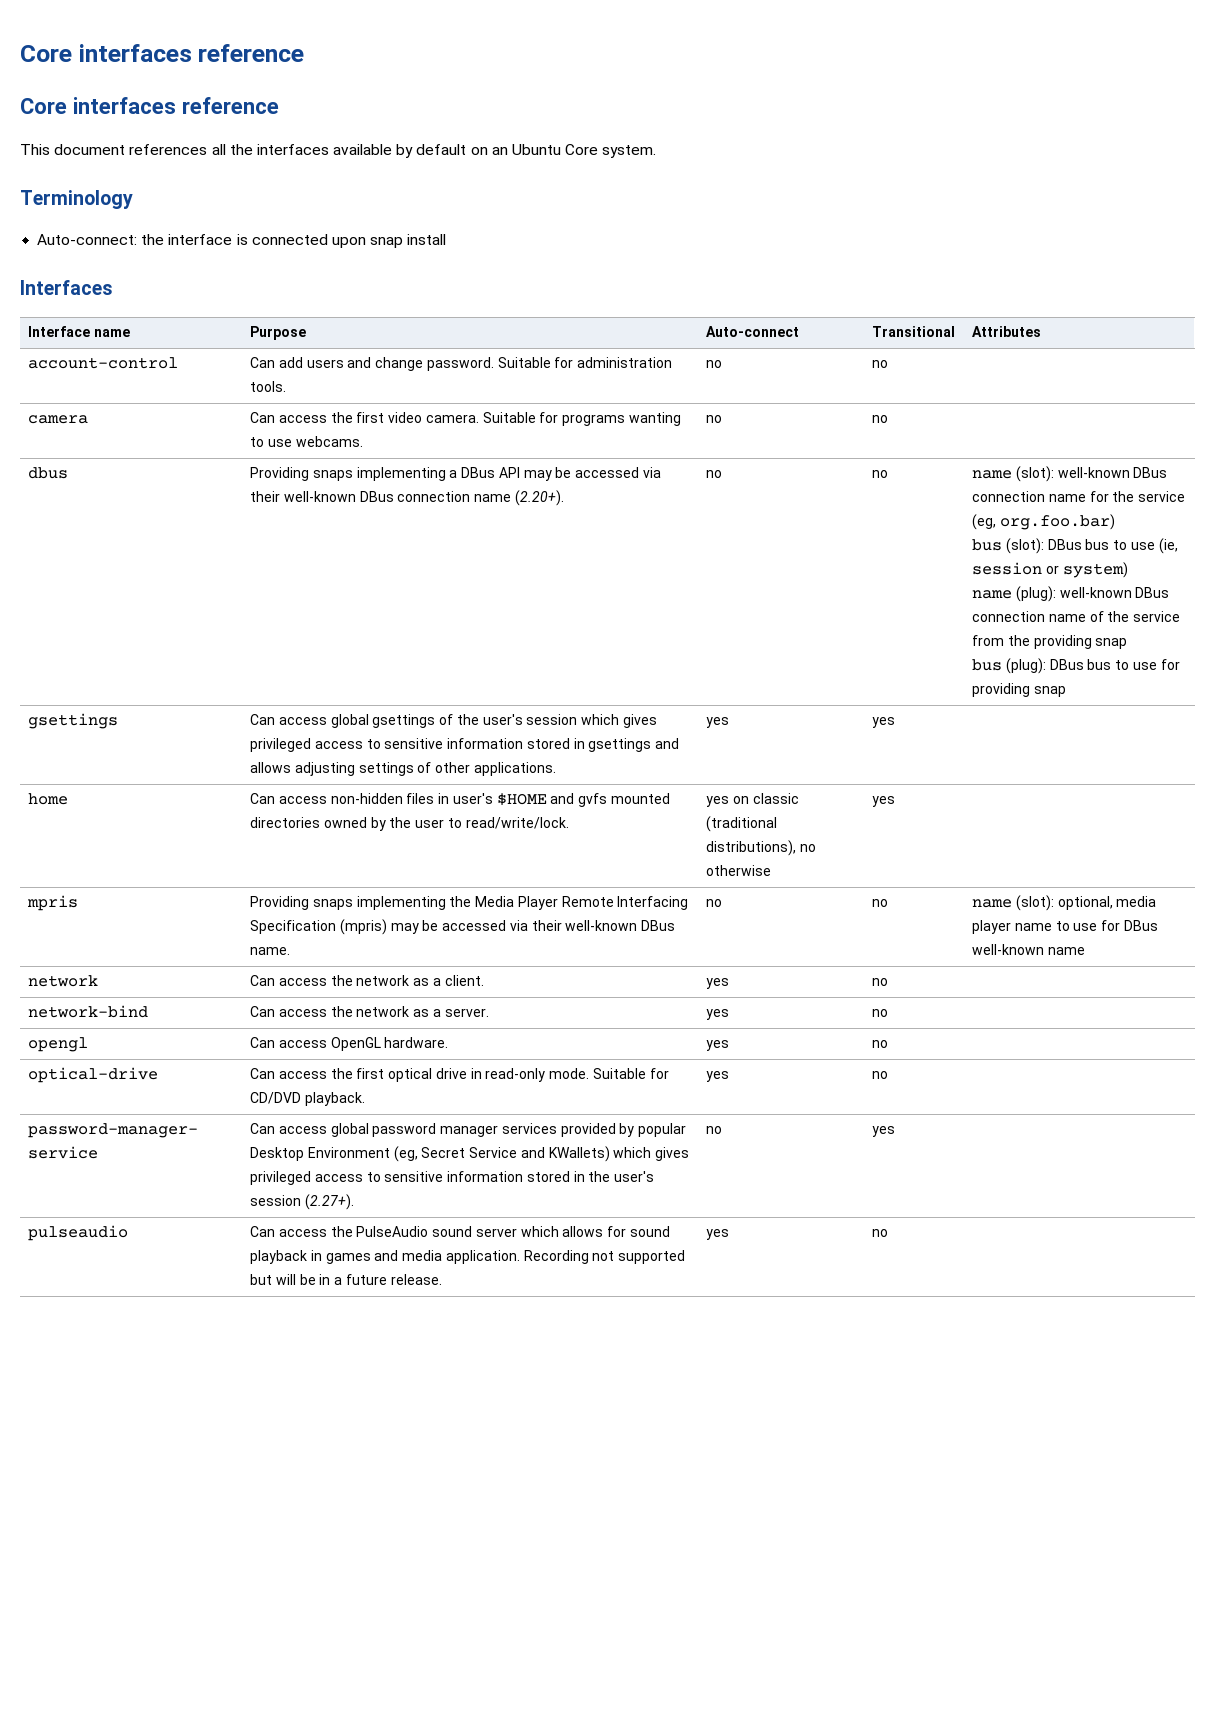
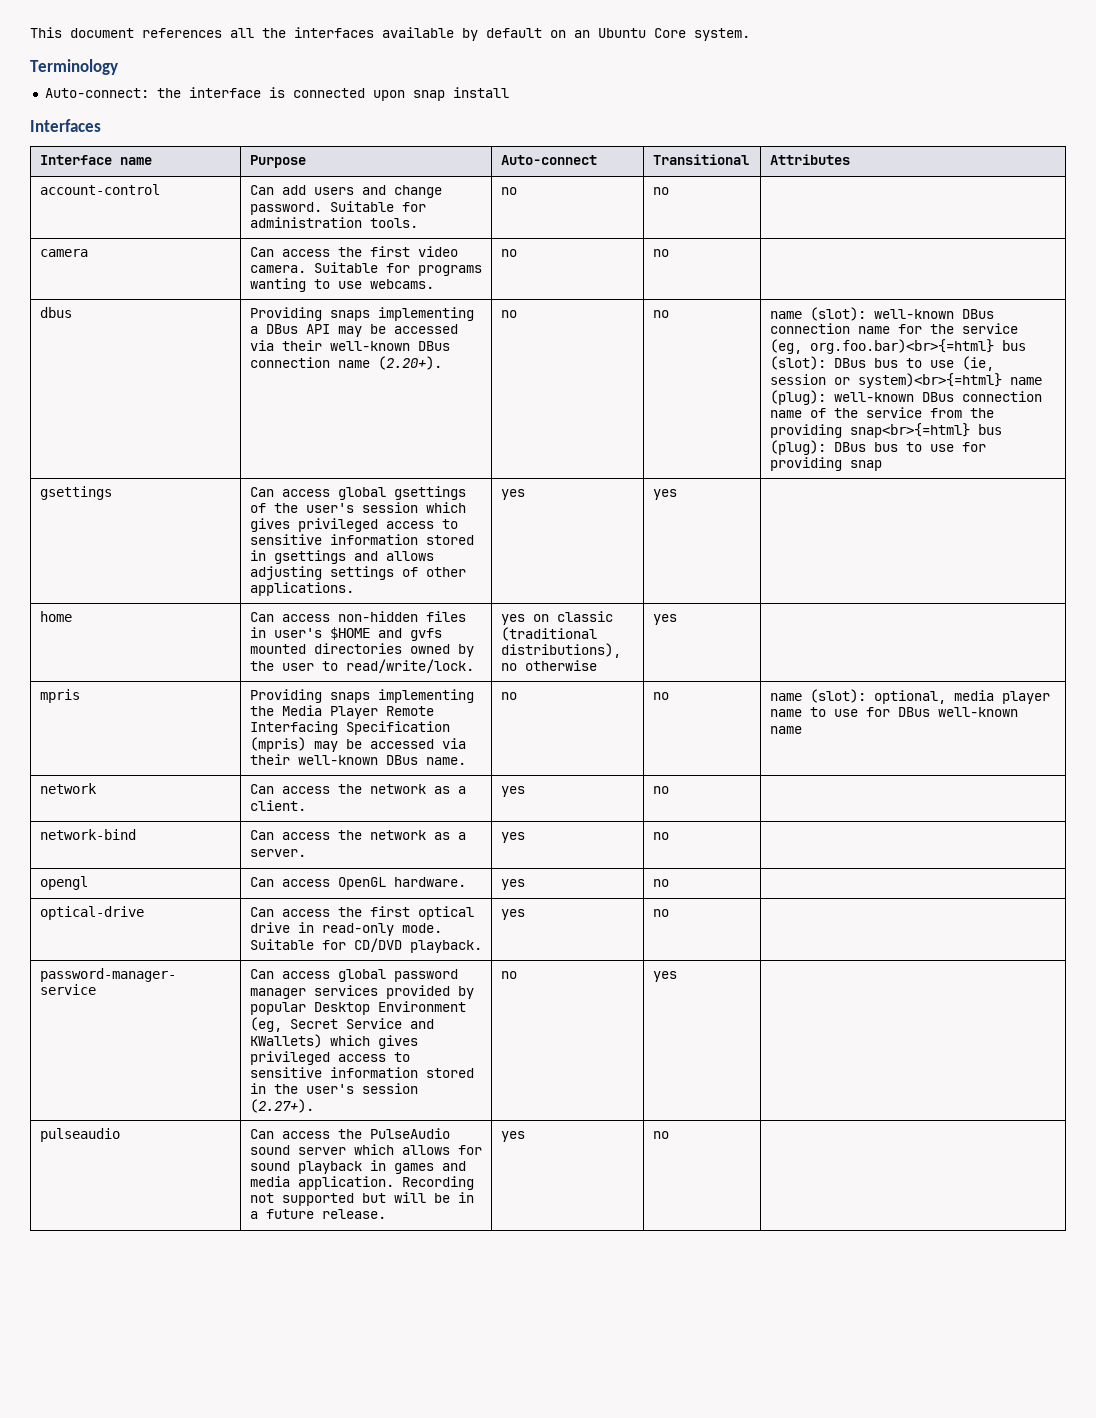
[20,44,305,62] [20,97,279,114] Core interfaces reference // Core interfaces reference // -> (30, 32) none
[999,514,1115,530] org.foo.bar) // -> [809,339,994,354] org.foo.bar)<br>{=html}
[1062,562,1128,578] system) // -> [857,373,1002,388] system)<br>{=html}
[1095,638,1128,649] snap // -> [849,423,970,438] snap<br>{=html}

